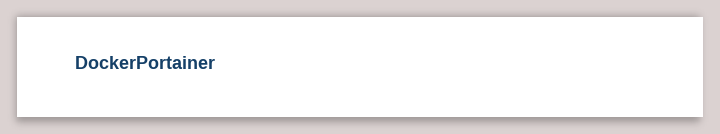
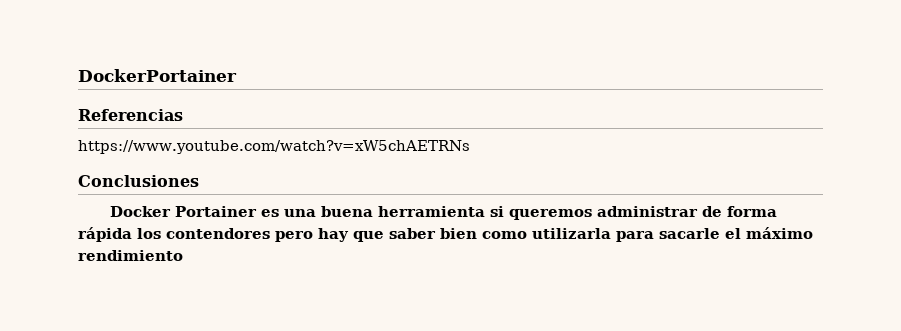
(215, 62) none -> [78,109,183,121] [78,140,470,154] [78,175,199,187] [109,206,777,220] [78,227,813,242] [78,250,183,261] // Referencias // https://www.youtube.com/watch?v=xW5chAETRNs // Conclusiones // Docker Portainer es una buena herramienta si queremos administrar de forma rápida los contendores pero hay que saber bien como utilizarla para sacarle el máximo rendimiento

